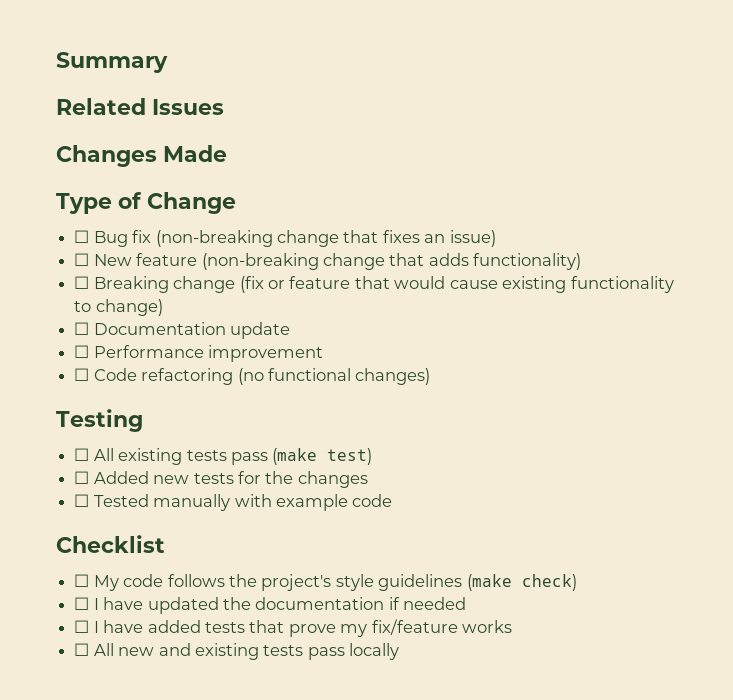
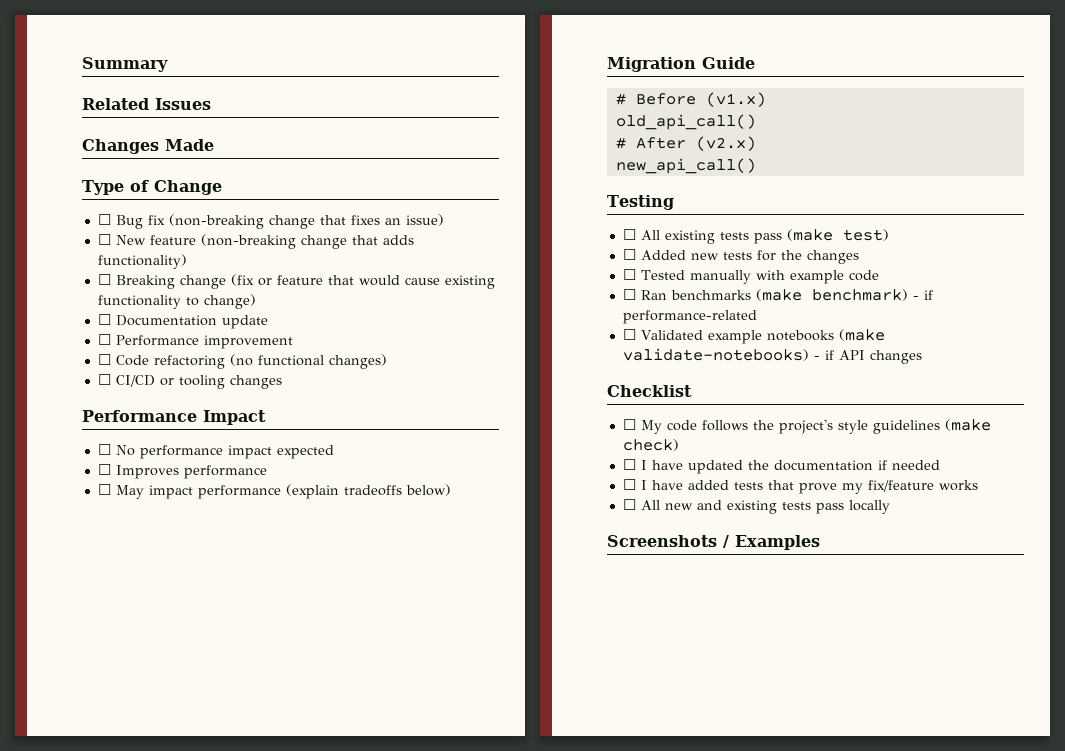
(431, 376) none -> [97,374,282,389] [82,410,266,425] [97,444,334,459] [97,464,267,479] [97,484,451,499] [607,57,755,72] [615,92,766,107] [615,114,756,130] [615,136,756,151] [615,158,756,174] // ☐ CI/CD or tooling changes // Performance Impact // ☐ No performance impact expected // ☐ Improves performance // ☐ May impact performance (explain tradeoffs below) // Migration Guide // # Before (v1.x) // old_api_call() // # After (v2.x) // new_api_call()
(393, 500) none -> [622,289,933,301] [622,310,757,324] [622,329,885,344] [622,348,922,364] // ☐ Ran benchmarks (make benchmark) - if performance-related // ☐ Validated example notebooks (make validate-notebooks) - if API changes
(400, 651) none -> [607,535,820,550] // Screenshots / Examples

